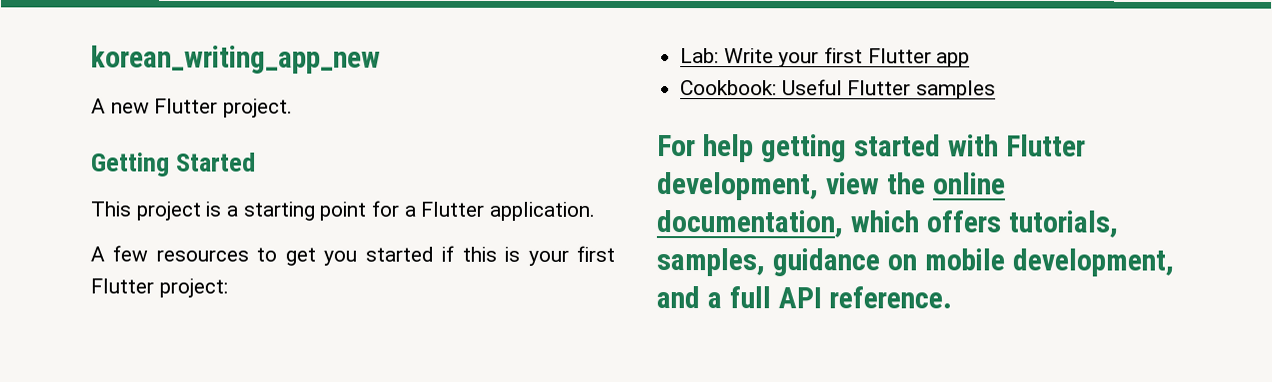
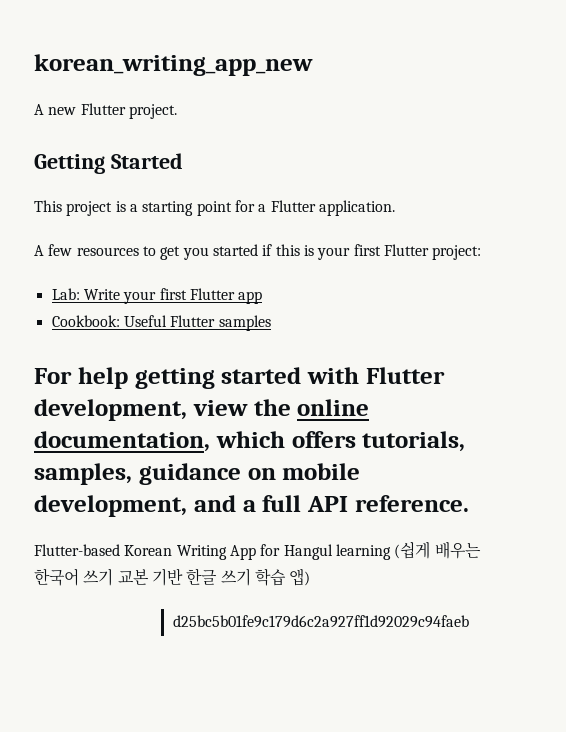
(952, 297) none -> [34,541,481,560] [34,568,311,586] [172,615,469,628] // Flutter-based Korean Writing App for Hangul learning (쉽게 배우는 한국어 쓰기 교본 기반 한글 쓰기 학습 앱) // d25bc5b01fe9c179d6c2a927ff1d92029c94faeb

